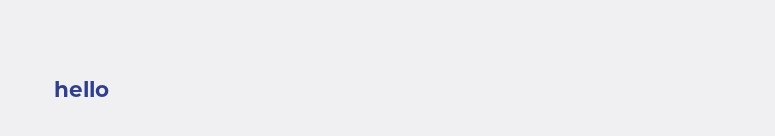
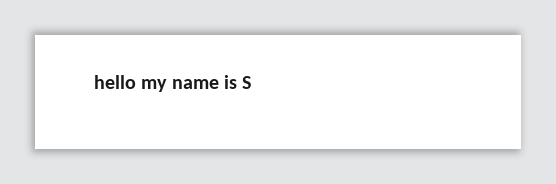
(109, 89) none -> [141,75,252,92] my name is S

